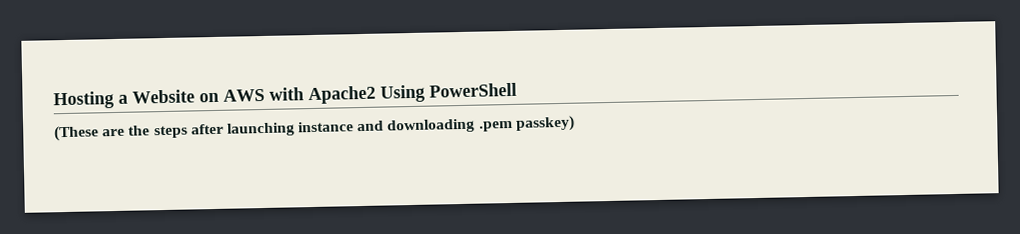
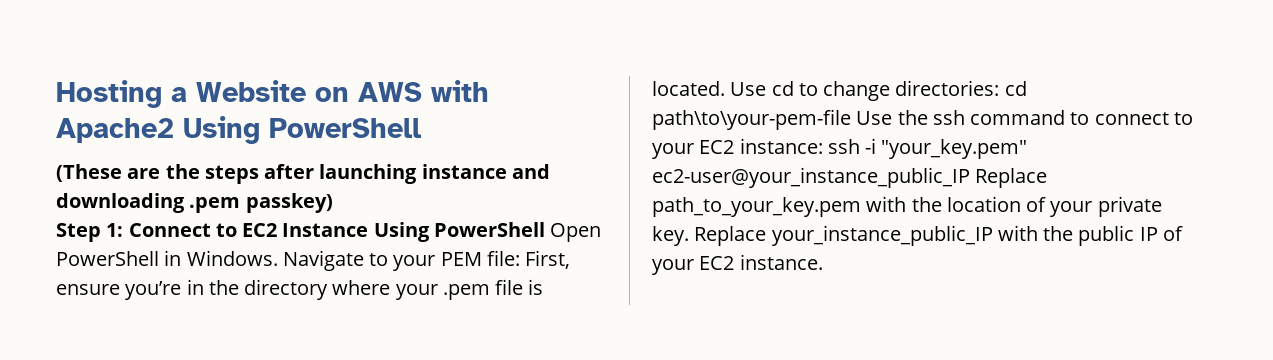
(575, 123) none -> [56,222,602,242] [56,250,571,271] [56,279,544,300] [652,80,1027,101] [652,109,1193,130] [652,138,1028,159] [652,167,1048,188] [652,196,1162,217] [652,225,1183,246] [652,254,823,275] // Step 1: Connect to EC2 Instance Using PowerShell Open PowerShell in Windows. Navigate to your PEM file: First, ensure you’re in the directory where your .pem file is located. Use cd to change directories: cd path\to\your-pem-file Use the ssh command to connect to your EC2 instance: ssh -i "your_key.pem" ec2-user@your_instance_public_IP Replace path_to_your_key.pem with the location of your private key. Replace your_instance_public_IP with the public IP of your EC2 instance.

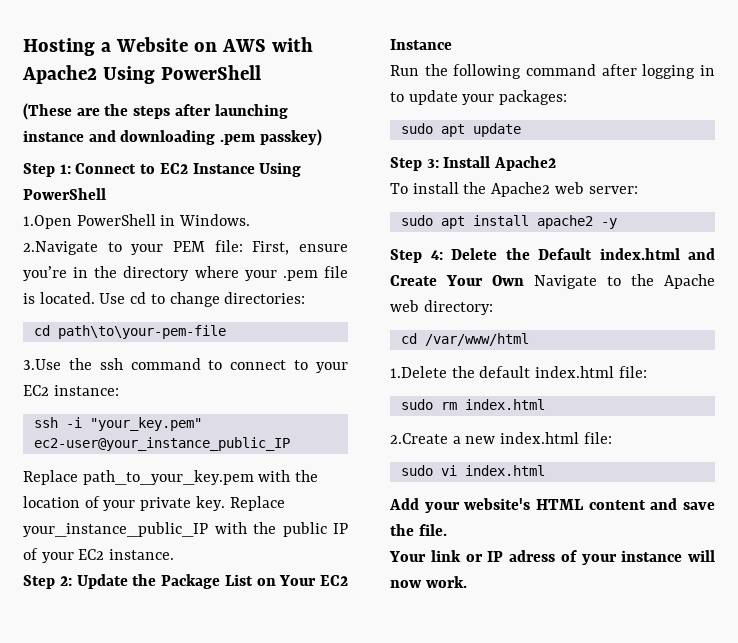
[550,223,602,242] Open -> [23,215,72,229] // 1.Open
[282,250,364,271] Navigate -> [23,241,98,255] // 2.Navigate
(1000, 88) none -> (306, 298) //
[856,111,893,125] Use -> [23,359,61,370] // 3.Use
(823, 146) none -> (119, 390) //
(970, 177) none -> (290, 444) //
(823, 262) none -> [23,574,348,589] [390,39,452,50] [390,64,715,79] [390,90,568,105] [400,123,521,137] [390,156,557,171] [390,182,638,197] [400,215,617,229] [390,248,715,263] [390,274,715,289] [390,300,493,315] [400,333,529,346] [390,366,647,378] [400,399,545,410] [390,432,612,444] [400,465,545,476] [389,498,715,513] [390,524,447,536] [389,550,715,565] [390,576,467,588] // Step 2: Update the Package List on Your EC2 Instance // Run the following command after logging in to update your packages: // sudo apt update // Step 3: Install Apache2 // To install the Apache2 web server: // sudo apt install apache2 -y // Step 4: Delete the Default index.html and Create Your Own Navigate to the Apache web directory: // cd /var/www/html // 1.Delete the default index.html file: // sudo rm index.html // 2.Create a new index.html file: // sudo vi index.html // Add your website's HTML content and save the file. // Your link or IP adress of your instance will now work.

